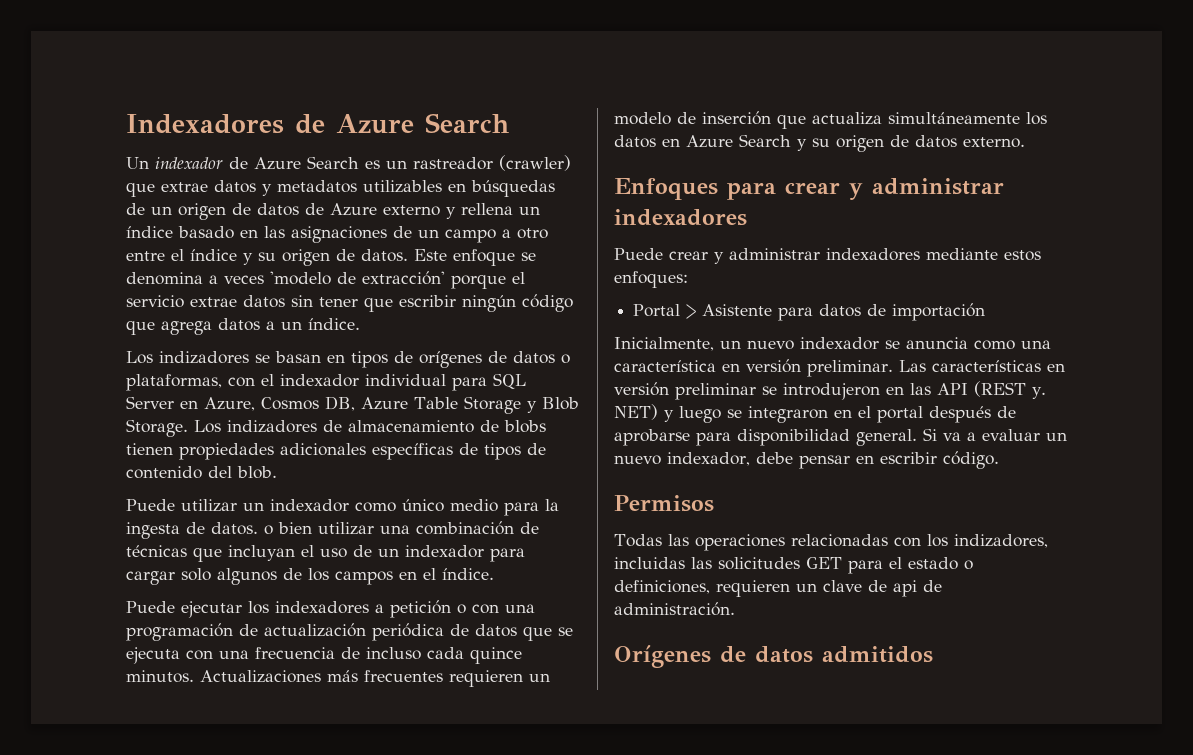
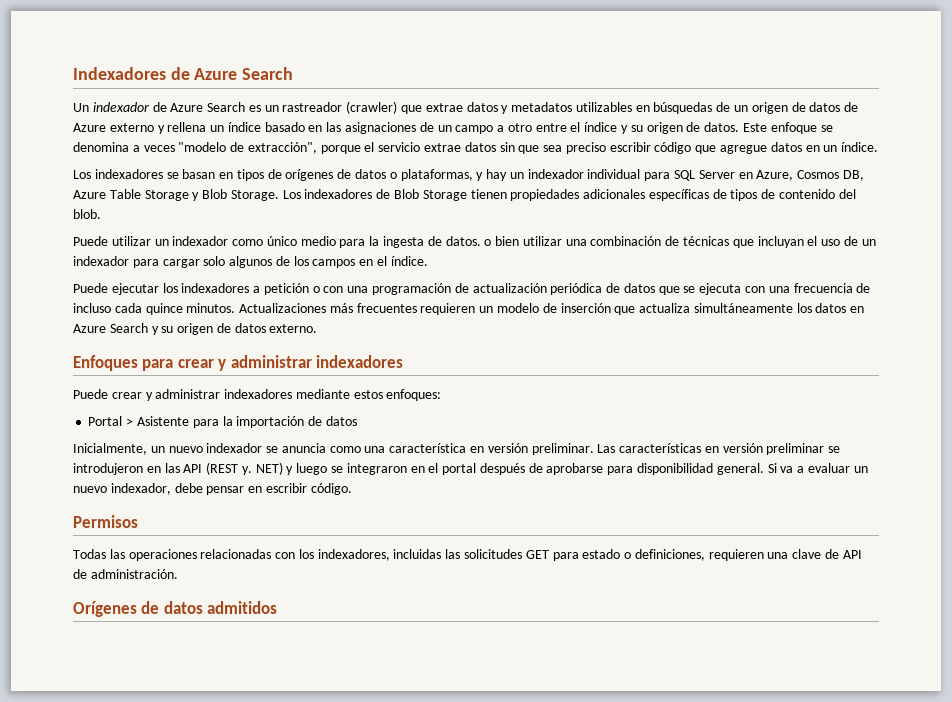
[270,271,445,285] 'modelo de extracción' -> [178,142,317,154] "modelo de extracción",
[319,294,573,312] [126,318,275,335] tener que escribir ningún código que agrega datos a -> [518,142,820,154] que sea preciso escribir código que agregue datos en
[159,351,249,364] indizadores -> [94,169,163,179] indexadores
[228,374,274,387] con el -> [476,169,524,181] y hay un
[227,420,546,433] indizadores de almacenamiento de blobs -> [304,189,467,201] indexadores de Blob Storage
[819,303,986,321] datos de importación -> [222,416,357,428] la importación de datos
[953,534,1048,548] indizadores, -> [317,549,390,561] indexadores,
[889,557,902,569] el -> (579, 556) none
[796,583,817,592] un -> [767,552,789,559] una
[893,580,917,597] api -> [842,550,862,559] API

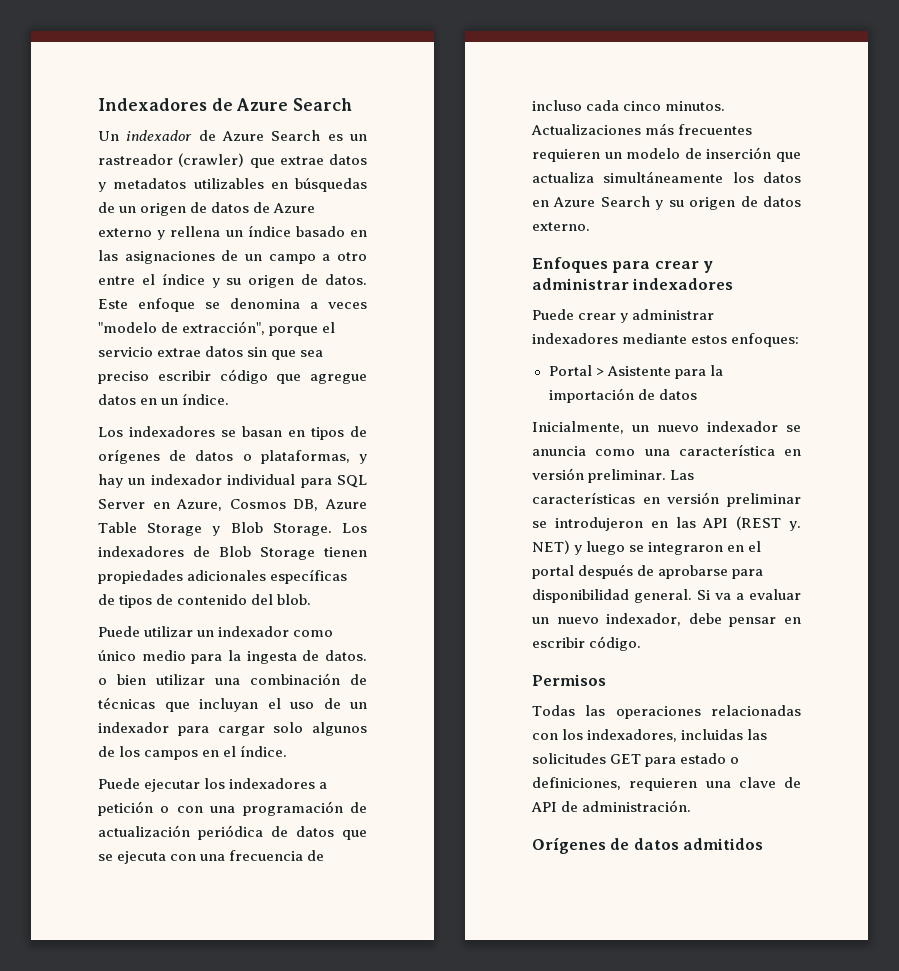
[145,303,183,315] quince -> [623,101,662,111] cinco

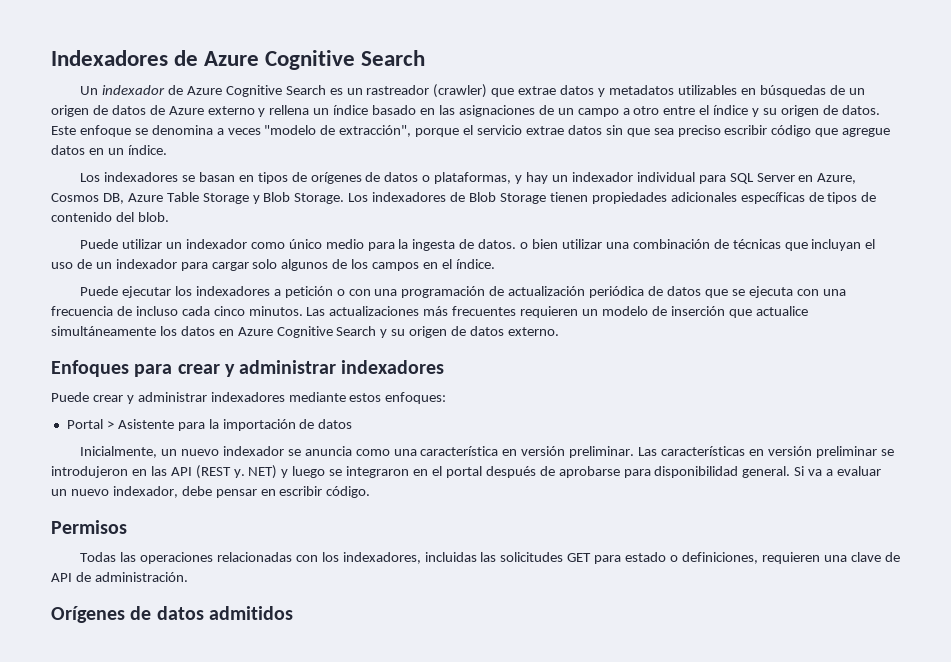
(289, 104) none -> [265,50,356,70] Cognitive
(264, 136) none -> [225,85,282,97] Cognitive
[531,124,641,135] Actualizaciones -> [306,306,420,316] Las actualizaciones
[532,172,594,183] actualiza -> [755,306,808,316] actualice
(596, 202) none -> [276,326,333,338] Cognitive

